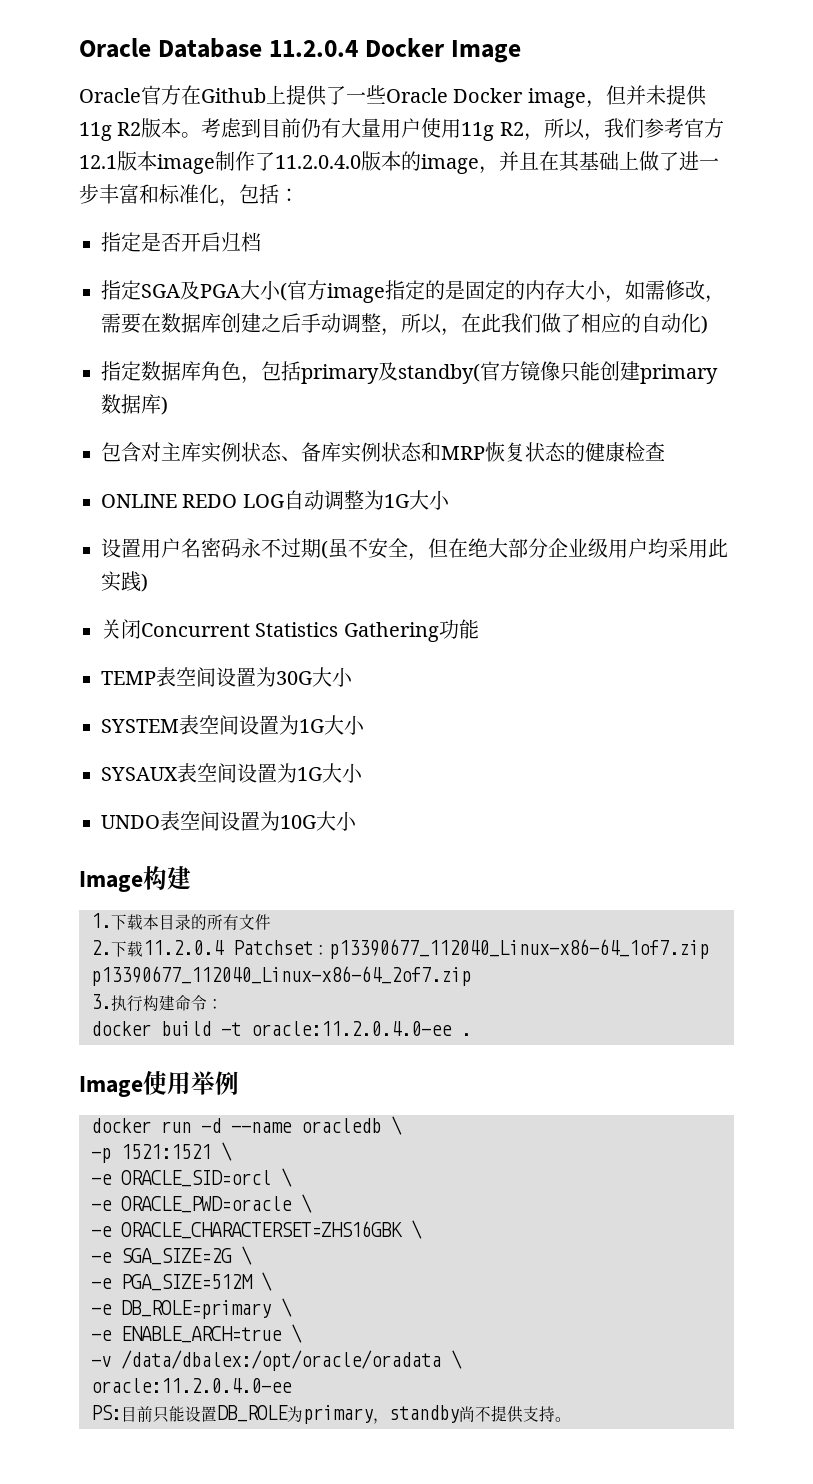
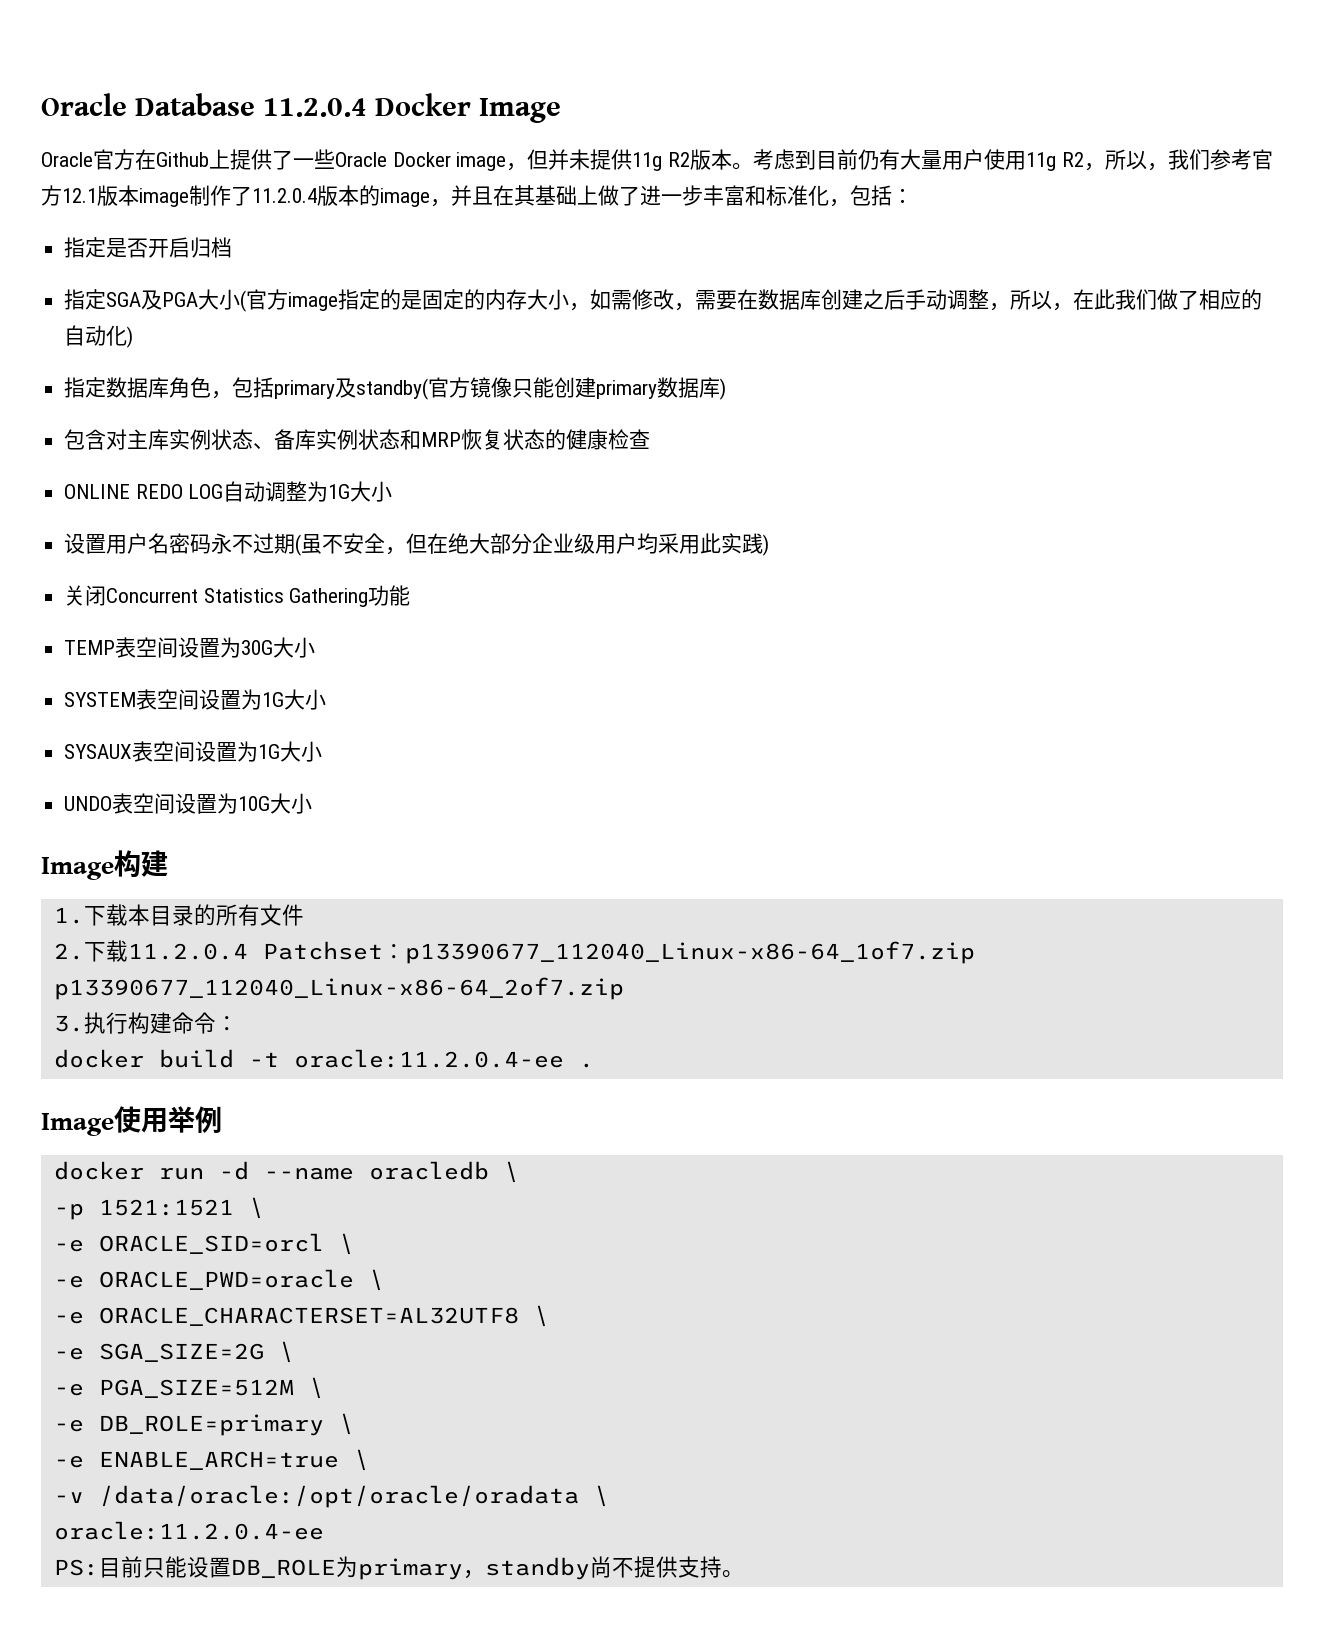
[275,155,361,169] 11.2.0.4.0 -> [252,188,317,203] 11.2.0.4
[251,1021,452,1036] oracle:11.2.0.4.0-ee -> [293,1049,564,1068] oracle:11.2.0.4-ee
[121,1221,403,1239] ORACLE_CHARACTERSET=ZHS16GBK -> [98,1307,519,1326] ORACLE_CHARACTERSET=AL32UTF8
[121,1350,462,1371] [91,1378,292,1393] /data/dbalex:/opt/oracle/oradata \ // oracle:11.2.0.4.0-ee -> [98,1485,609,1508] [53,1521,324,1540] /data/oracle:/opt/oracle/oradata \ // oracle:11.2.0.4-ee

